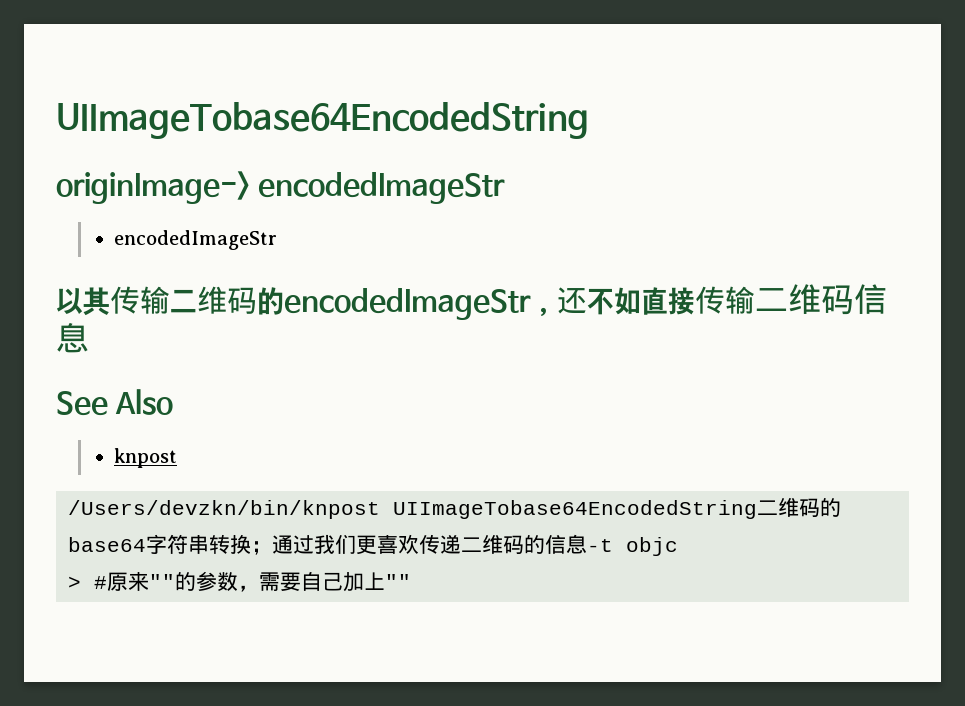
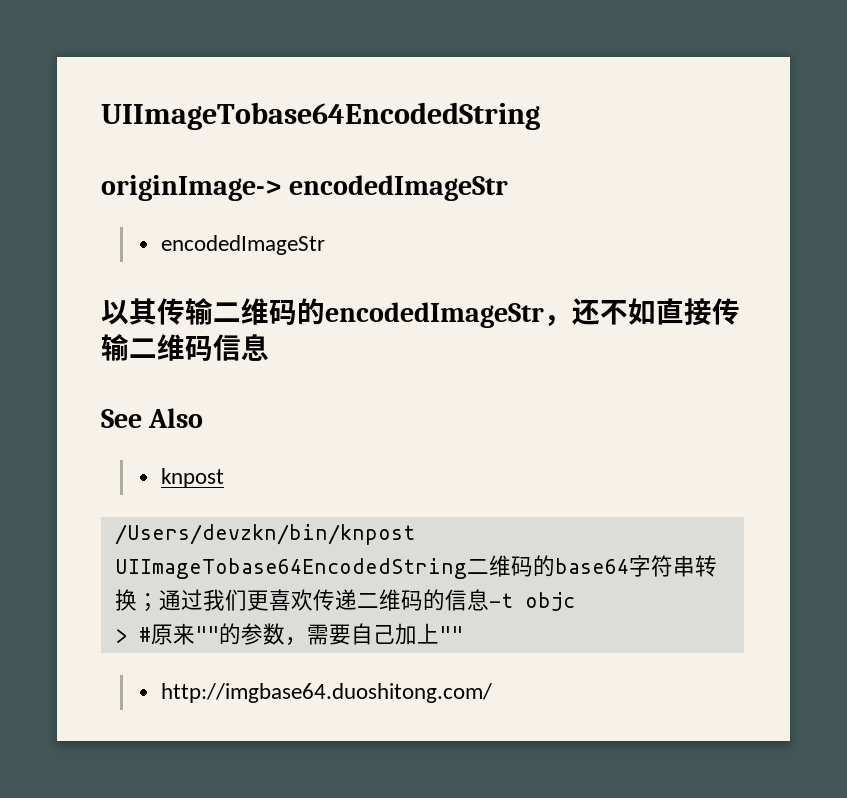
(411, 581) none -> [161,683,493,703] // http://imgbase64.duoshitong.com/

